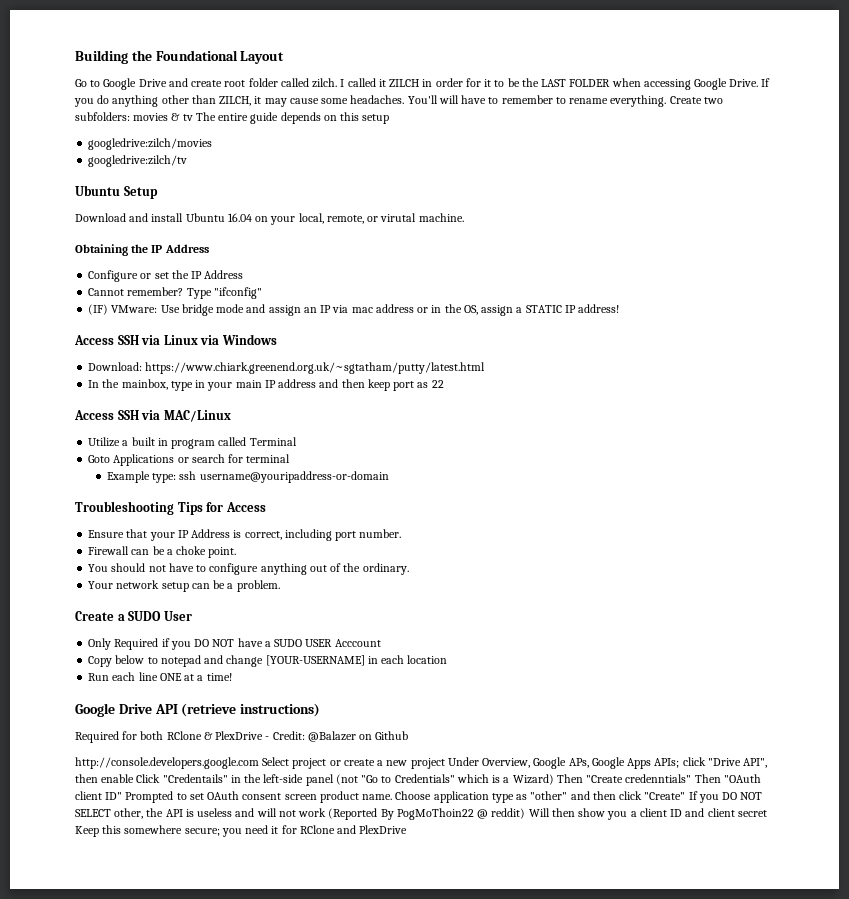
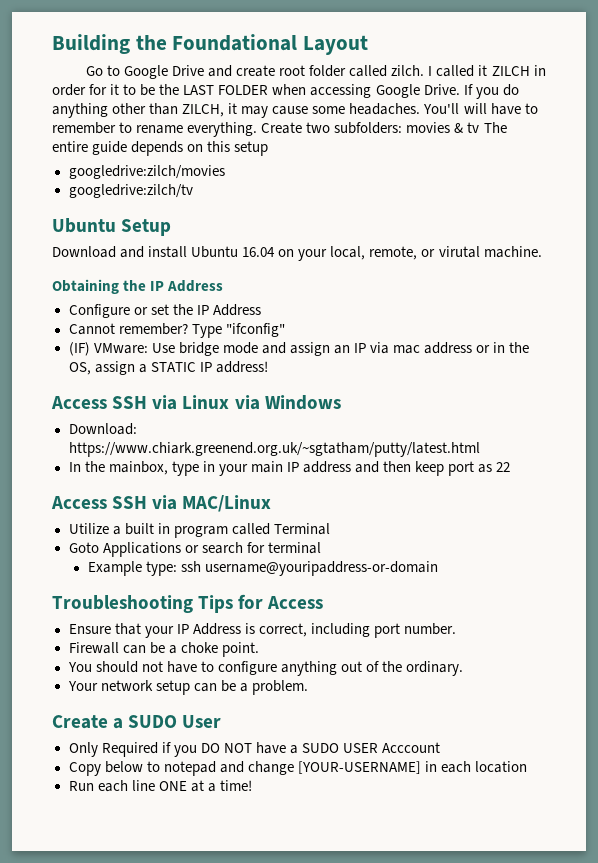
[75,703,321,717] [75,731,409,743] [75,757,768,769] [75,774,761,786] [75,791,763,803] [75,808,767,820] [75,825,408,837] // Google Drive API (retrieve instructions) // Required for both RClone & PlexDrive - Credit: @Balazer on Github // http://console.developers.google.com Select project or create a new project Under Overview, Google APs, Google Apps APIs; click "Drive API", then enable Click "Credentails" in the left-side panel (not "Go to Credentials" which is a Wizard) Then "Create credenntials" Then "OAuth client ID" Prompted to set OAuth consent screen product name. Choose application type as "other" and then click "Create" If you DO NOT SELECT other, the API is useless and will not work (Reported By PogMoThoin22 @ reddit) Will then show you a client ID and client secret Keep this somewhere secure; you need it for RClone and PlexDrive -> (252, 785) none

